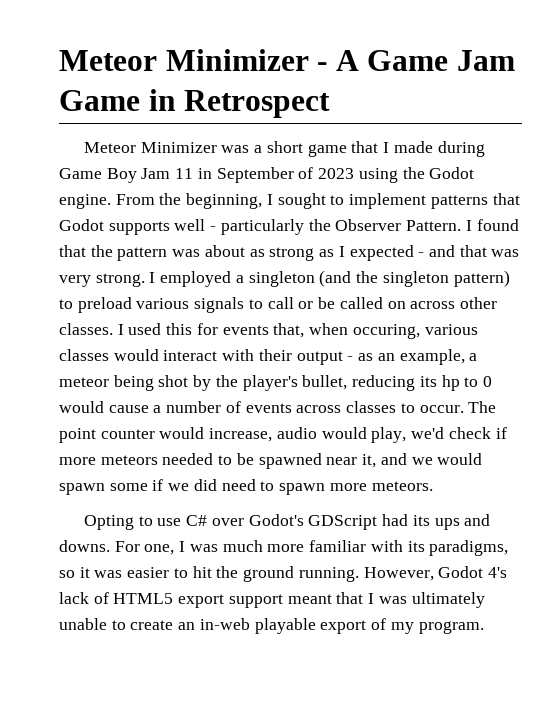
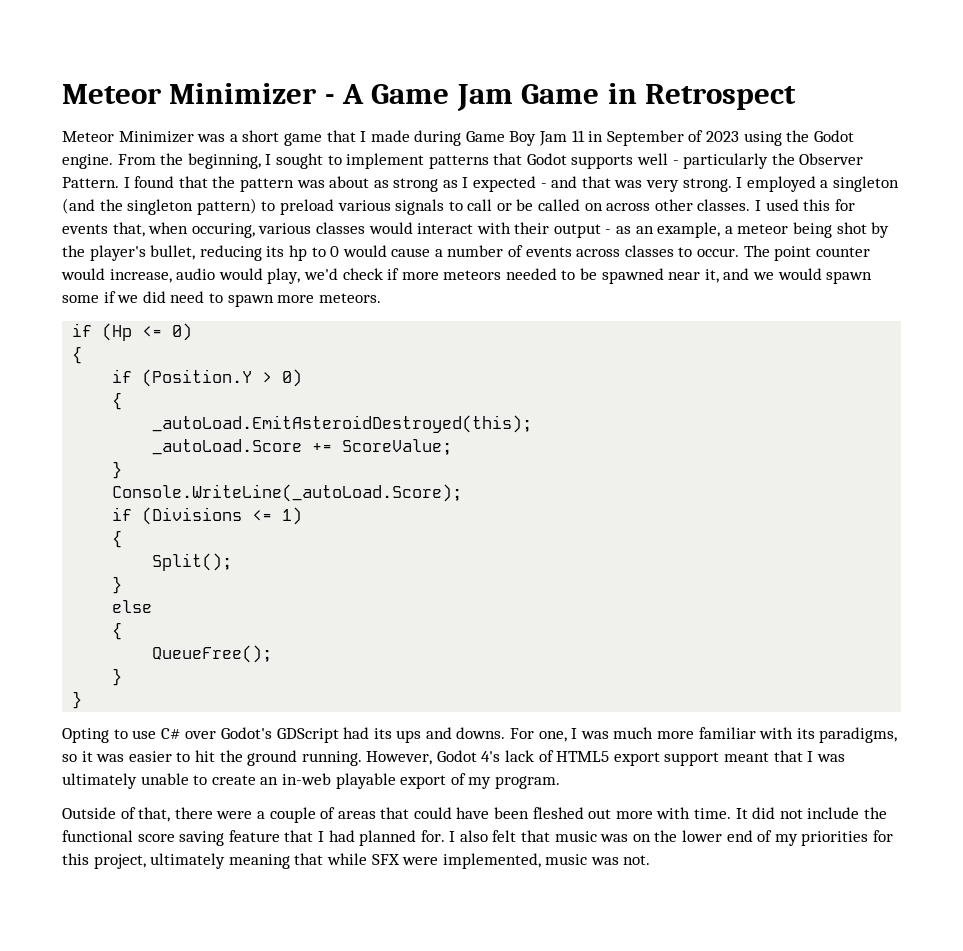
(433, 486) none -> [72,323,193,341] [72,346,83,364] [112,369,303,387] [112,392,123,410] [152,415,533,433] [152,439,453,455] [112,461,123,479] [112,484,463,502] [112,507,303,525] [112,530,123,548] [152,553,233,571] [112,576,123,594] [112,600,153,613] [112,622,123,640] [152,645,273,663] [112,668,123,686] [72,691,83,709] // if (Hp <= 0) // { // if (Position.Y > 0) // { // _autoLoad.EmitAsteroidDestroyed(this); // _autoLoad.Score += ScoreValue; // } // Console.WriteLine(_autoLoad.Score); // if (Divisions <= 1) // { // Split(); // } // else // { // QueueFree(); // } // }
(484, 627) none -> [62,807,887,823] [62,830,893,846] [62,853,651,869] // Outside of that, there were a couple of areas that could have been fleshed out more with time. It did not include the functional score saving feature that I had planned for. I also felt that music was on the lower end of my priorities for this project, ultimately meaning that while SFX were implemented, music was not.

